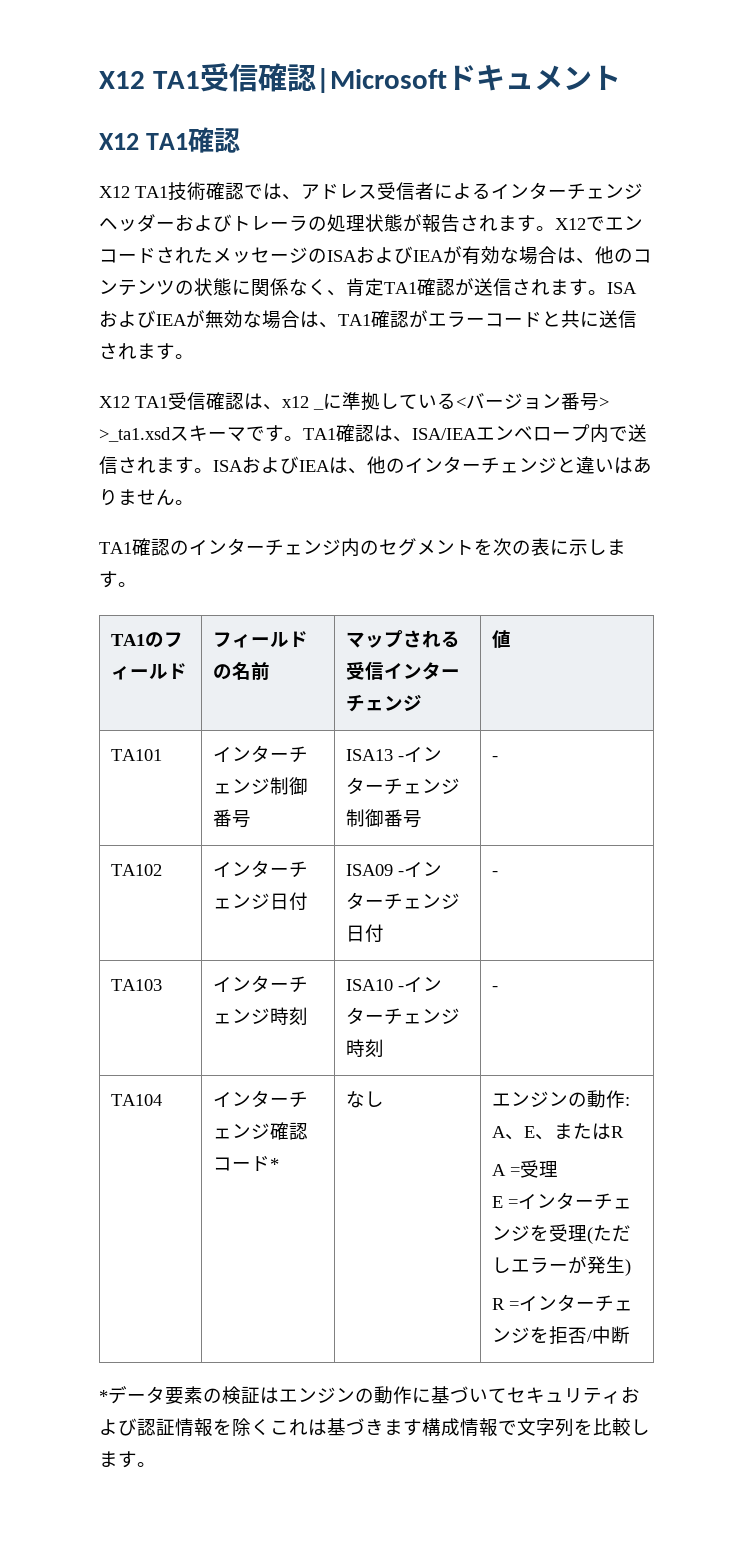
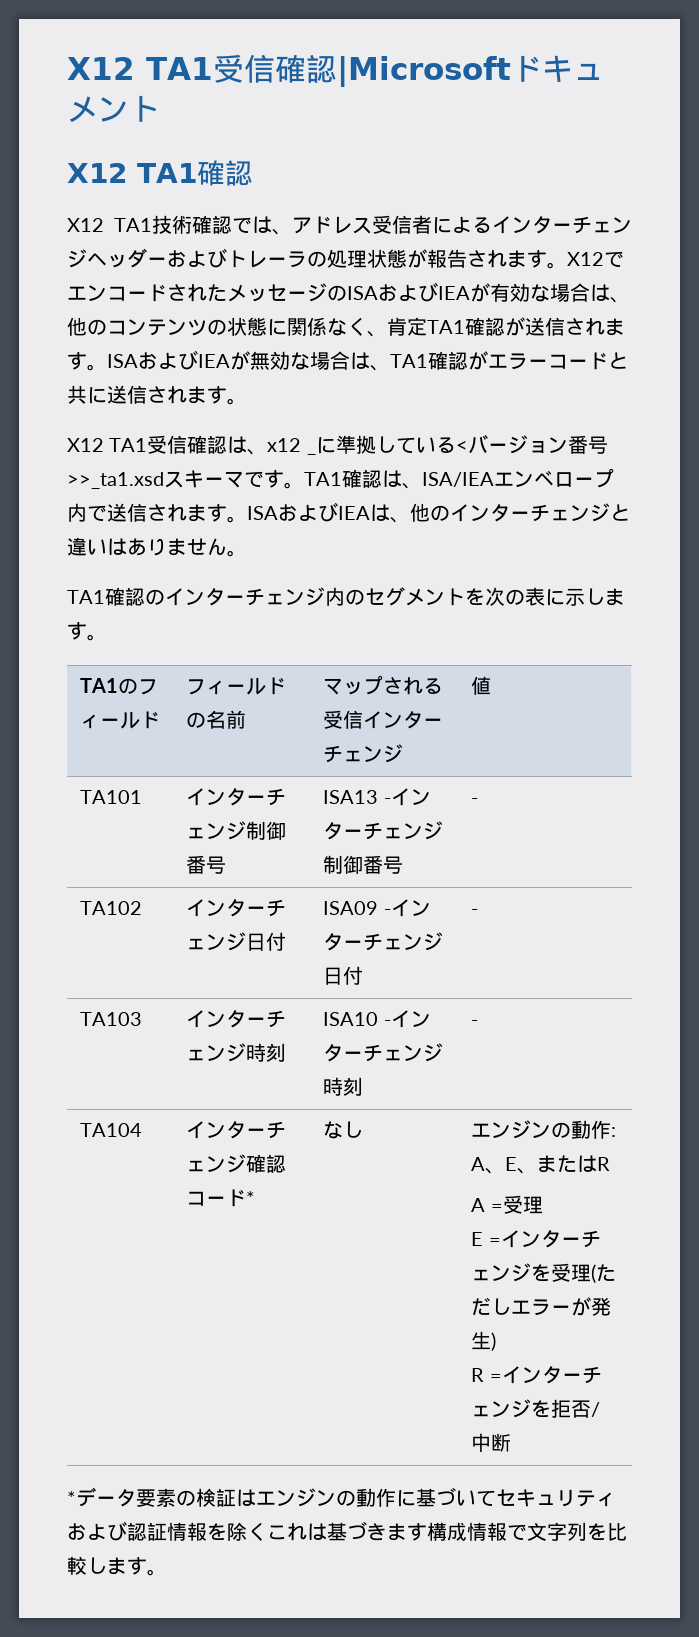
[599,397,609,408] [99,427,171,442] > >_ta1.xsd -> [67,472,164,489] >>_ta1.xsd

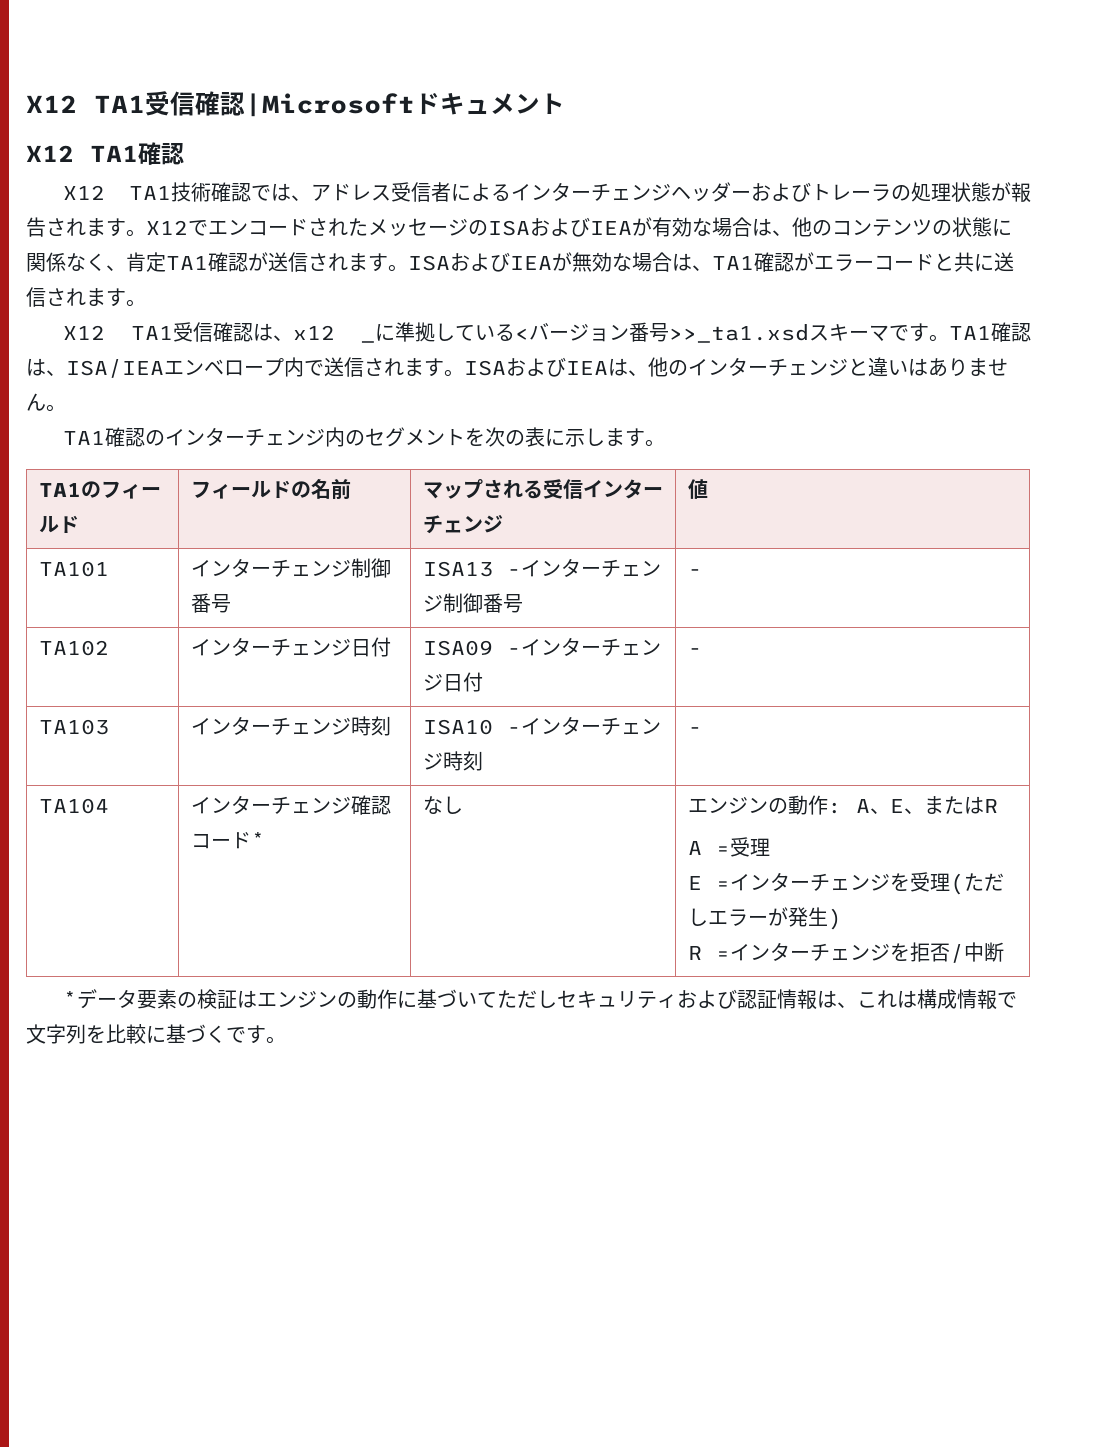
(496, 1498) none -> [496,990,557,1008] ただし
[207,1521,427,1541] を除くこれは基づきます -> [816,990,917,1008] は、これは
[87,1557,127,1575] しま -> [146,1024,246,1043] に基づくで

